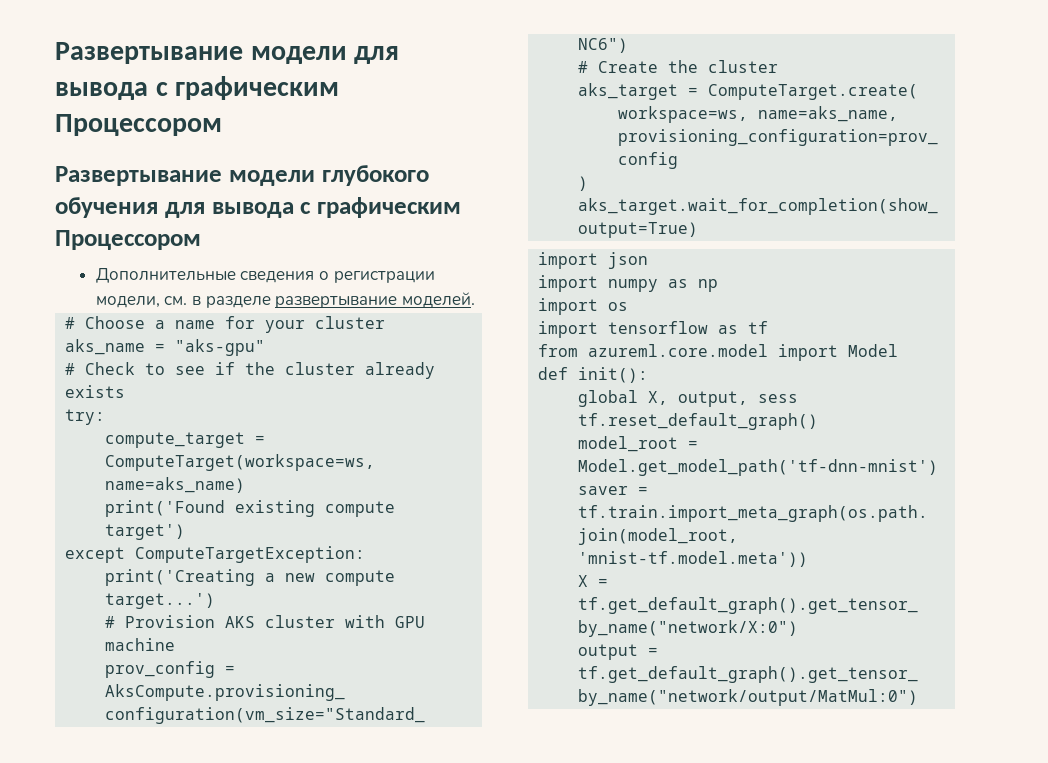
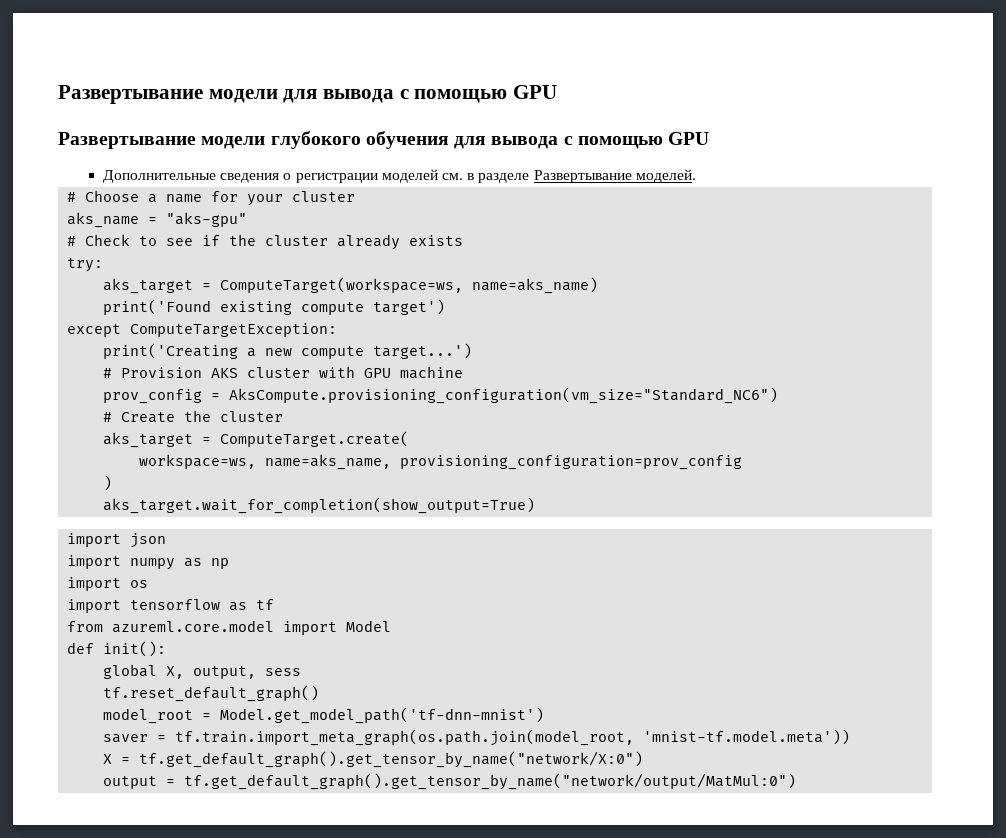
[175,76,340,100] [55,114,222,136] графическим Процессором -> [414,85,558,103] помощью GPU
[317,197,461,218] [55,230,201,250] графическим Процессором -> [577,132,710,149] помощью GPU
[95,296,160,308] модели, -> [381,169,438,183] моделей
[275,296,398,308] развертывание -> [533,170,632,183] Развертывание
[105,432,246,448] compute_target -> [103,278,194,294] aks_target

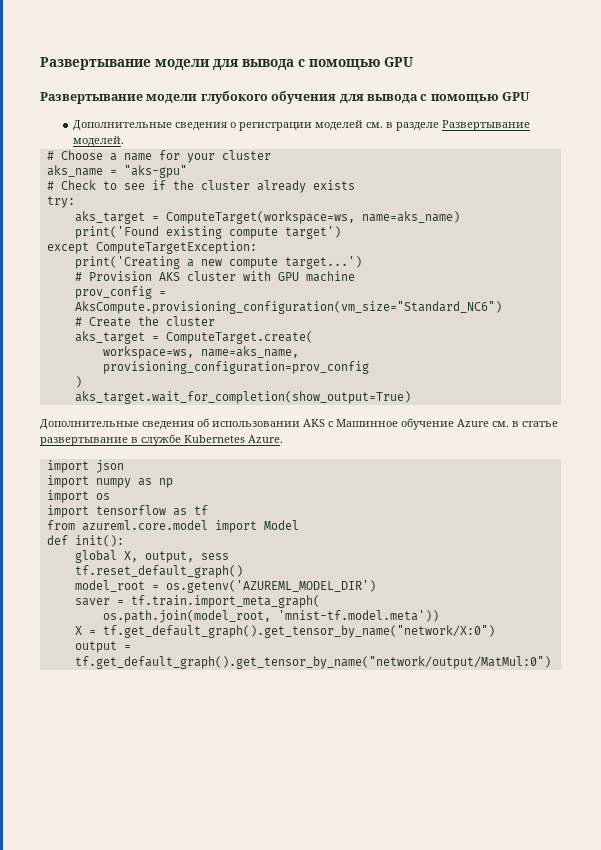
(536, 505) none -> [40,418,558,430] [40,434,283,446] // Дополнительные сведения об использовании AKS с Машинное обучение Azure см. в статье развертывание в службе Kubernetes Azure.
[220,707,545,724] Model.get_model_path('tf-dnn-mnist') -> [165,580,376,593] os.getenv('AZUREML_MODEL_DIR')
[175,729,635,746] tf.train.import_meta_graph(os.path.join(model_root, -> [130,595,320,608] [102,610,271,623] tf.train.import_meta_graph( // os.path.join(model_root,

